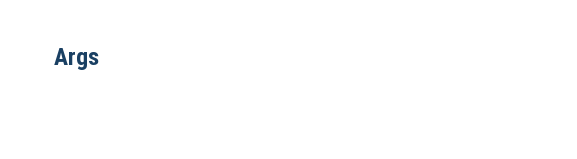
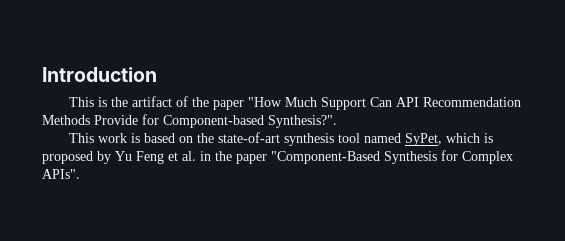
[54,48,99,70] Args -> [42,67,157,82] [68,96,521,110] [42,114,337,128] [68,132,493,146] [42,150,513,164] [42,169,80,179] Introduction // This is the artifact of the paper "How Much Support Can API Recommendation Methods Provide for Component-based Synthesis?". // This work is based on the state-of-art synthesis tool named SyPet, which is proposed by Yu Feng et al. in the paper "Component-Based Synthesis for Complex APIs".

